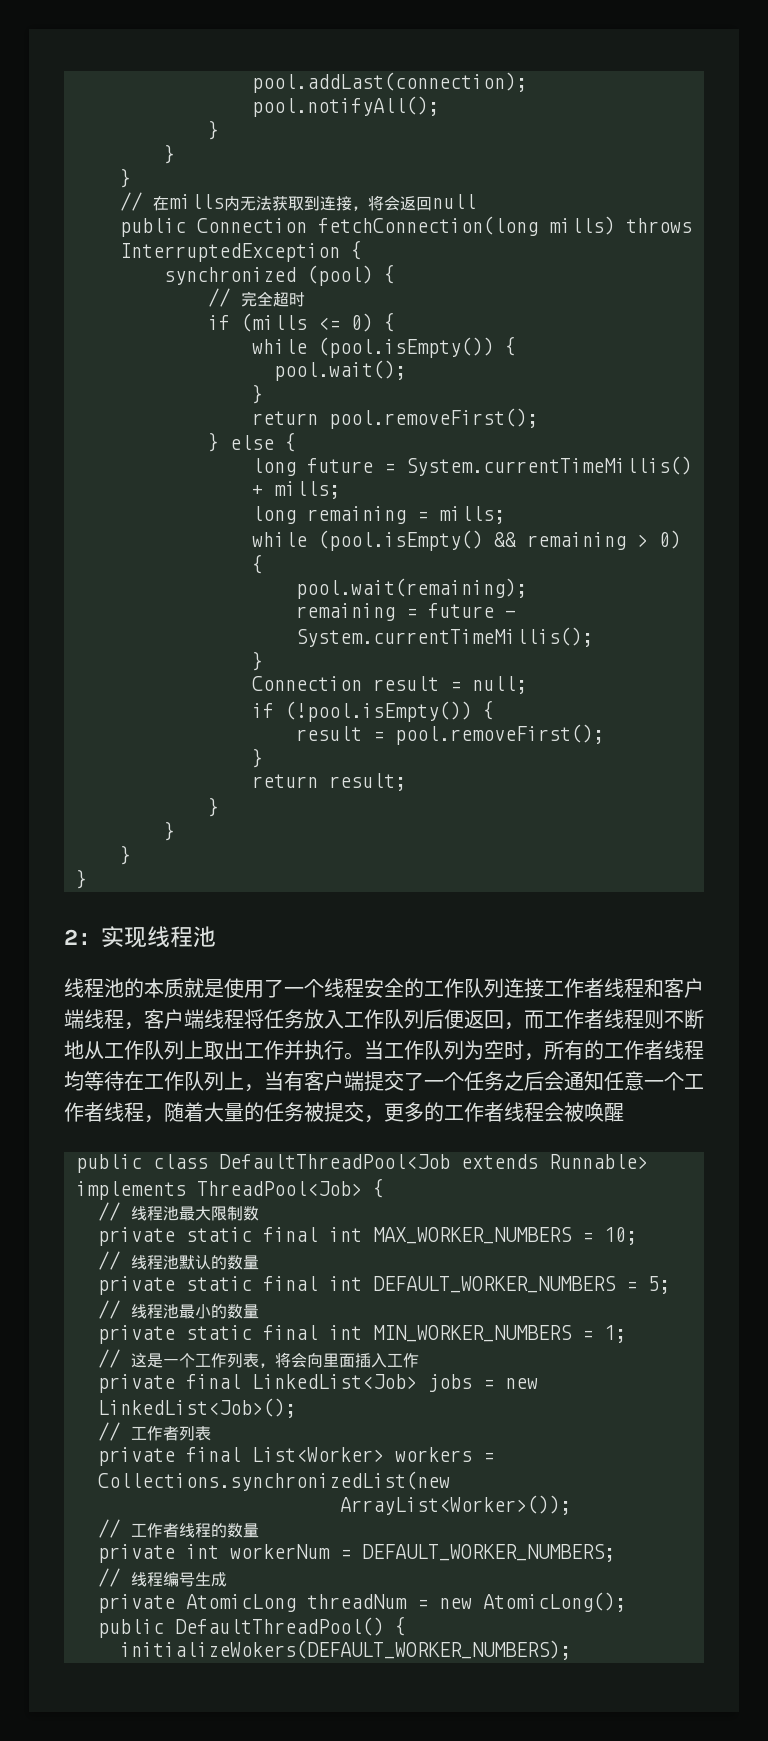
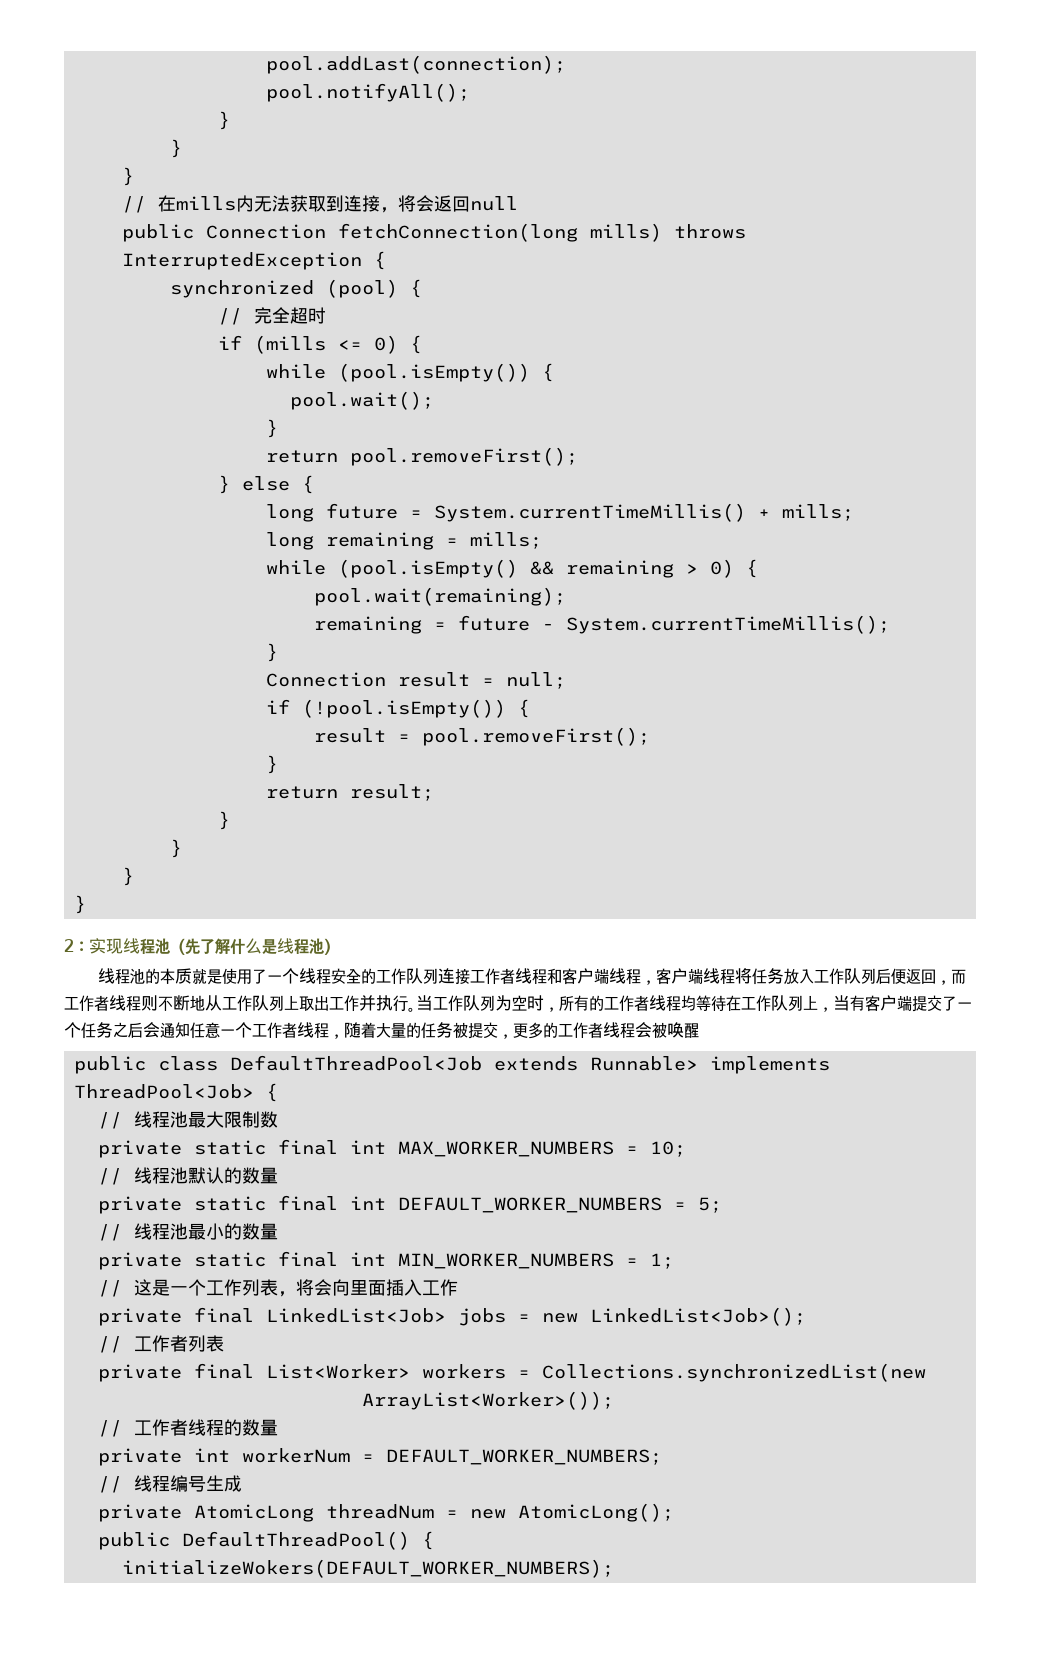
(216, 937) none -> [170,938,339,955] （先了解什么是线程池）

